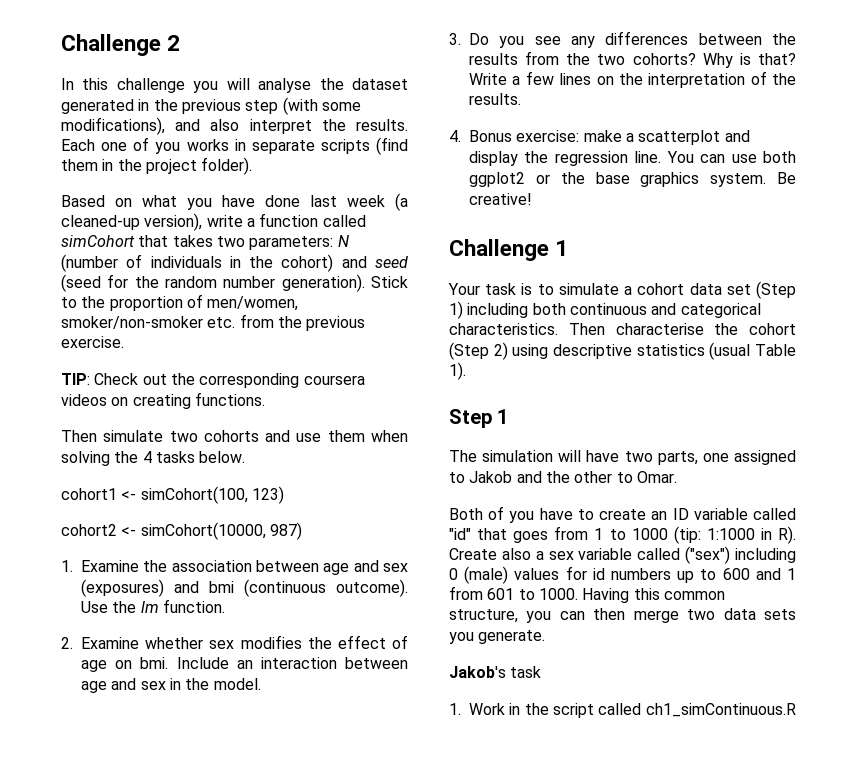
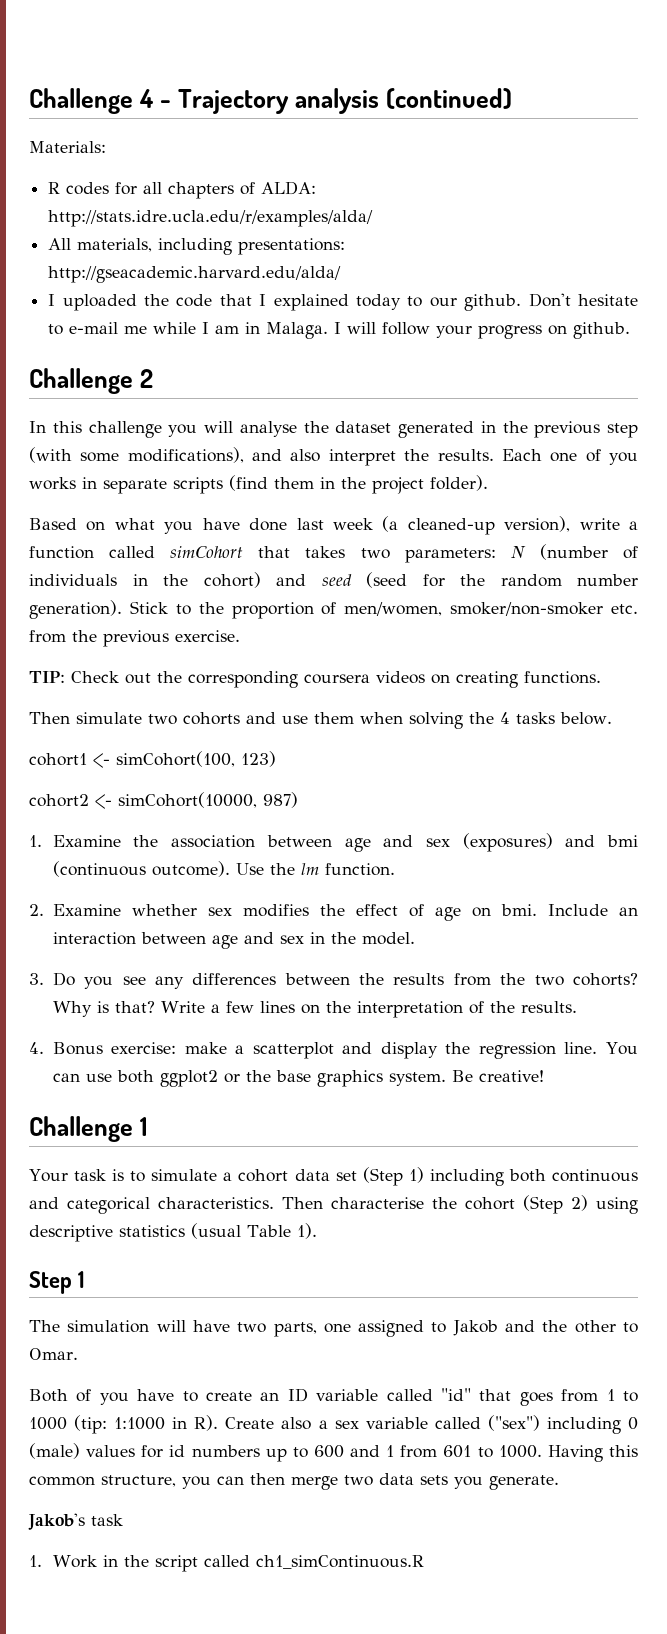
[61,34,161,56] Challenge -> [29,88,513,114] [29,141,106,153] [48,181,317,199] [48,210,374,227] [48,238,346,255] [48,266,342,283] [48,293,638,311] [48,322,631,339] [29,368,133,394] Challenge 4 - Trajectory analysis (continued) // Materials: // R codes for all chapters of ALDA: http://stats.idre.ucla.edu/r/examples/alda/ // All materials, including presentations: http://gseacademic.harvard.edu/alda/ // I uploaded the code that I explained today to our github. Don't hesitate to e-mail me while I am in Malaga. I will follow your progress on github. // Challenge

